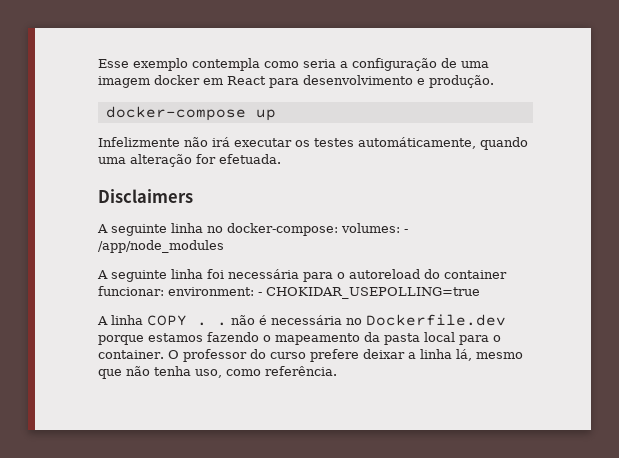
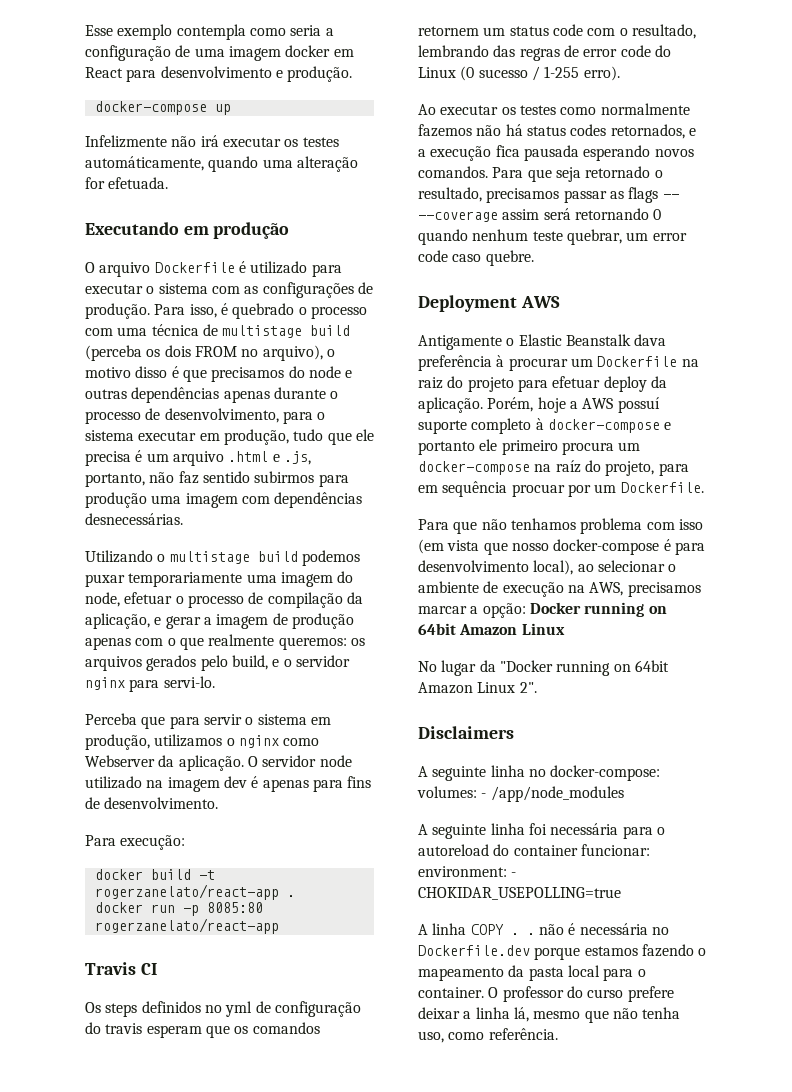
(281, 159) none -> [85,222,290,239] [85,261,342,277] [85,282,373,298] [85,303,367,319] [85,324,351,338] [85,345,335,361] [85,366,353,382] [85,387,339,403] [85,408,326,424] [85,429,374,445] [85,450,311,466] [85,471,349,487] [85,492,363,508] [85,513,183,525] [85,550,360,566] [85,571,354,587] [85,592,363,608] [85,613,354,629] [85,634,365,650] [85,655,350,671] [85,676,215,692] [85,713,331,729] [85,734,320,750] [85,755,352,771] [85,776,372,792] [85,797,219,809] [85,835,186,850] [94,869,215,880] [94,884,295,900] [94,902,263,916] [94,918,279,934] [85,962,157,975] [85,1001,361,1017] [85,1022,320,1038] [418,24,696,39] [418,45,671,61] [418,66,620,81] [418,103,690,115] [418,124,696,139] [418,145,694,161] [418,166,663,182] [418,187,679,203] [418,208,662,222] [418,229,687,245] [418,250,534,266] [418,295,560,312] [418,334,667,350] [418,355,699,371] [418,376,667,392] [418,397,660,413] [418,418,672,434] [418,439,641,455] [418,460,689,476] [418,481,704,497] [418,518,703,534] [418,539,705,555] [418,560,677,575] [418,581,701,597] [418,602,667,618] [418,623,565,635] [418,660,669,676] [418,682,537,694] // Executando em produção // O arquivo Dockerfile é utilizado para executar o sistema com as configurações de produção. Para isso, é quebrado o processo com uma técnica de multistage build (perceba os dois FROM no arquivo), o motivo disso é que precisamos do node e outras dependências apenas durante o processo de desenvolvimento, para o sistema executar em produção, tudo que ele precisa é um arquivo .html e .js, portanto, não faz sentido subirmos para produção uma imagem com dependências desnecessárias. // Utilizando o multistage build podemos puxar temporariamente uma imagem do node, efetuar o processo de compilação da aplicação, e gerar a imagem de produção apenas com o que realmente queremos: os arquivos gerados pelo build, e o servidor nginx para servi-lo. // Perceba que para servir o sistema em produção, utilizamos o nginx como Webserver da aplicação. O servidor node utilizado na imagem dev é apenas para fins de desenvolvimento. // Para execução: // docker build -t rogerzanelato/react-app . // docker run -p 8085:80 rogerzanelato/react-app // Travis CI // Os steps definidos no yml de configuração do travis esperam que os comandos retornem um status code com o resultado, lembrando das regras de error code do Linux (0 sucesso / 1-255 erro). // Ao executar os testes como normalmente fazemos não há status codes retornados, e a execução fica pausada esperando novos comandos. Para que seja retornado o resultado, precisamos passar as flags -- --coverage assim será retornando 0 quando nenhum teste quebrar, um error code caso quebre. // Deployment AWS // Antigamente o Elastic Beanstalk dava preferência à procurar um Dockerfile na raiz do projeto para efetuar deploy da aplicação. Porém, hoje a AWS possuí suporte completo à docker-compose e portanto ele primeiro procura um docker-compose na raíz do projeto, para em sequência procuar por um Dockerfile. // Para que não tenhamos problema com isso (em vista que nosso docker-compose é para desenvolvimento local), ao selecionar o ambiente de execução na AWS, precisamos marcar a opção: Docker running on 64bit Amazon Linux // No lugar da "Docker running on 64bit Amazon Linux 2".

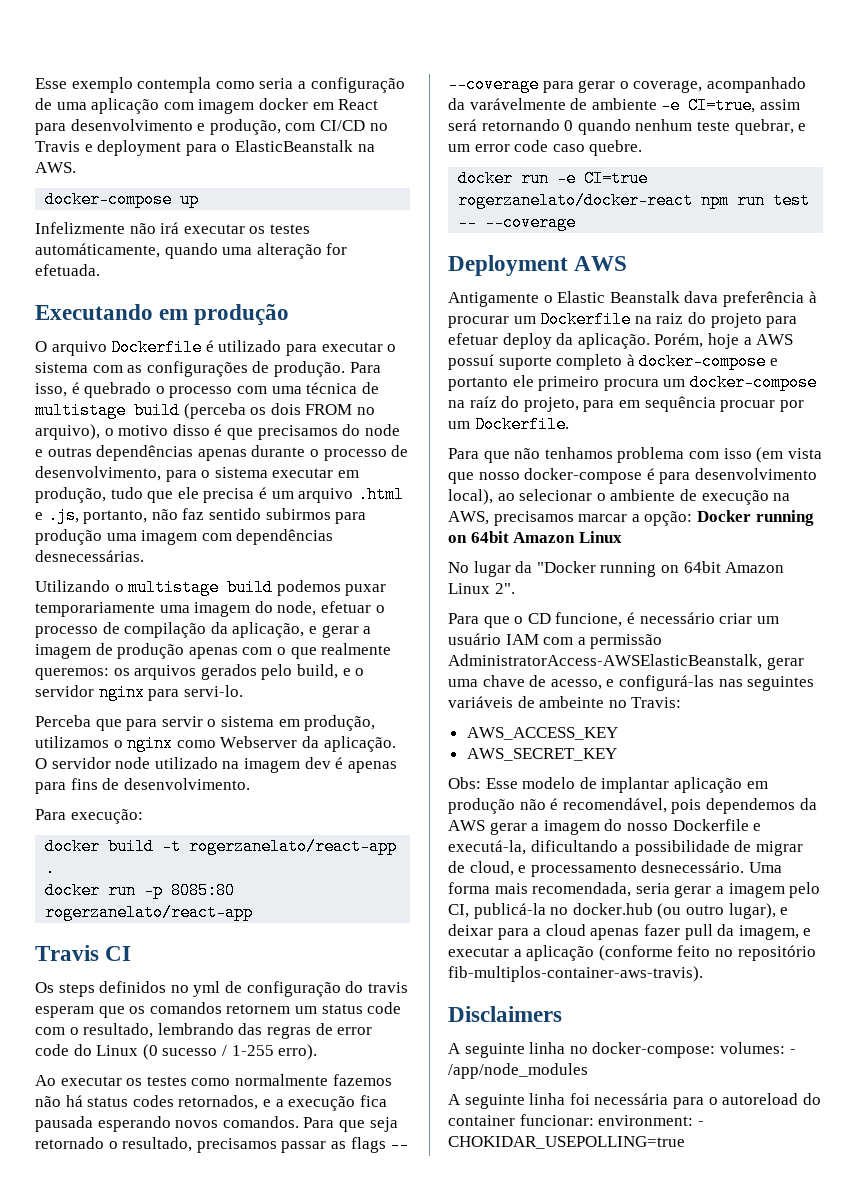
(225, 52) none -> [91,98,194,114] aplicação com
[287,66,353,82] produção. -> [209,119,388,135] [35,140,375,156] [35,162,76,173] produção, com CI/CD no Travis e deployment para o ElasticBeanstalk na AWS.
(498, 216) none -> [542,77,806,93] [448,97,756,114] para gerar o coverage, acompanhado da varávelmente de ambiente -e CI=true,
(622, 237) none -> [798,123,807,131] e
(534, 258) none -> [458,170,649,187] [458,192,811,209] [458,214,577,231] // docker run -e CI=true rogerzanelato/docker-react npm run test -- --coverage
(537, 687) none -> [448,612,779,628] [448,633,663,649] [448,654,804,670] [448,675,815,691] [448,696,682,708] [466,727,618,740] [466,748,617,761] [448,777,768,793] [448,798,817,814] [448,819,762,835] [448,840,803,856] [448,861,782,877] [448,882,821,898] [448,903,789,919] [448,924,812,940] [448,945,816,961] [448,966,703,982] // Para que o CD funcione, é necessário criar um usuário IAM com a permissão AdministratorAccess-AWSElasticBeanstalk, gerar uma chave de acesso, e configurá-las nas seguintes variáveis de ambeinte no Travis: // AWS_ACCESS_KEY // AWS_SECRET_KEY // Obs: Esse modelo de implantar aplicação em produção não é recomendável, pois dependemos da AWS gerar a imagem do nosso Dockerfile e executá-la, dificultando a possibilidade de migrar de cloud, e processamento desnecessário. Uma forma mais recomendada, seria gerar a imagem pelo CI, publicá-la no docker.hub (ou outro lugar), e deixar para a cloud apenas fazer pull da imagem, e executar a aplicação (conforme feito no repositório fib-multiplos-container-aws-travis).
[418,923,669,935] [418,944,707,960] [418,965,646,981] [418,986,674,1002] [418,1007,681,1023] [418,1028,558,1043] // A linha COPY . . não é necessária no Dockerfile.dev porque estamos fazendo o mapeamento da pasta local para o container. O professor do curso prefere deixar a linha lá, mesmo que não tenha uso, como referência. -> (685, 1142) none

